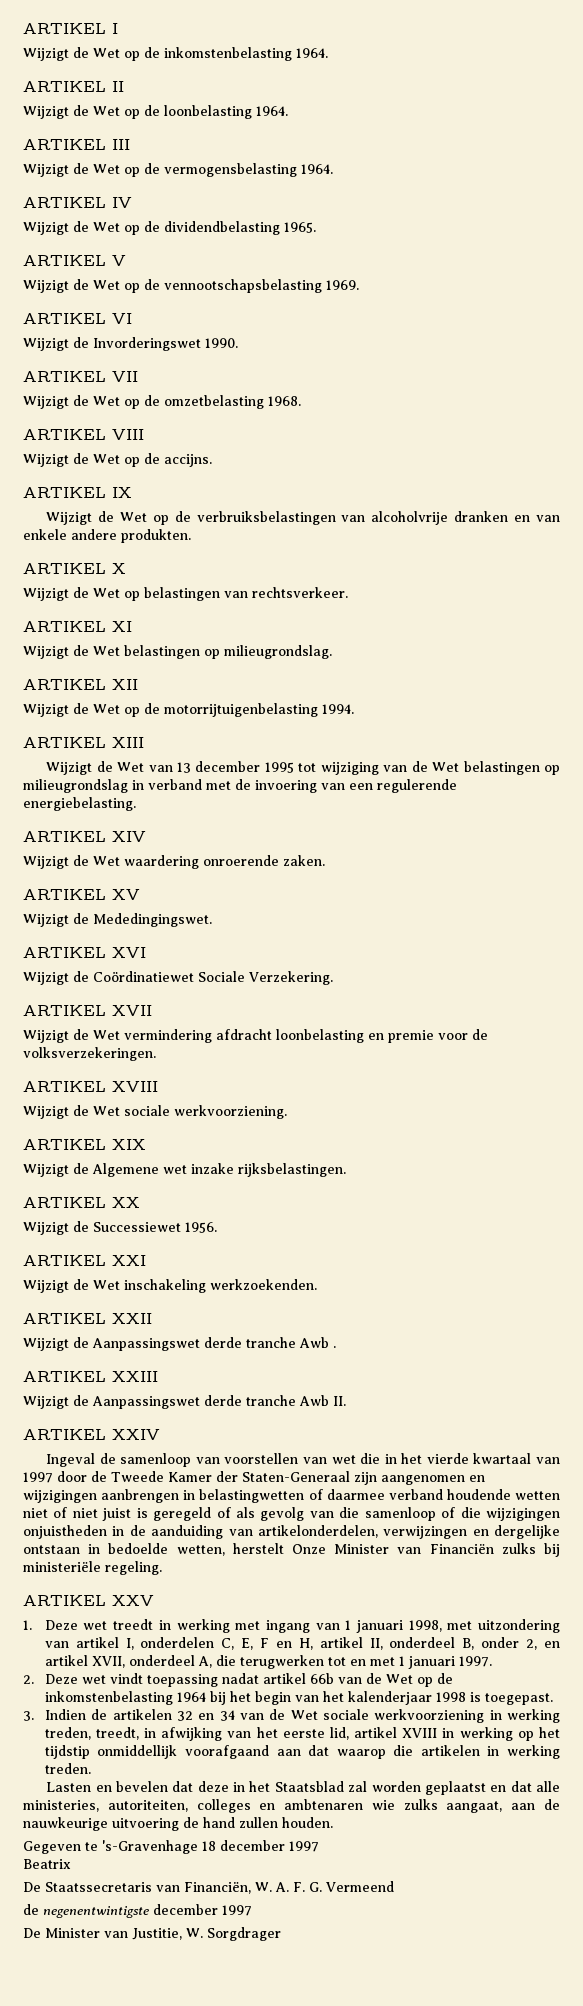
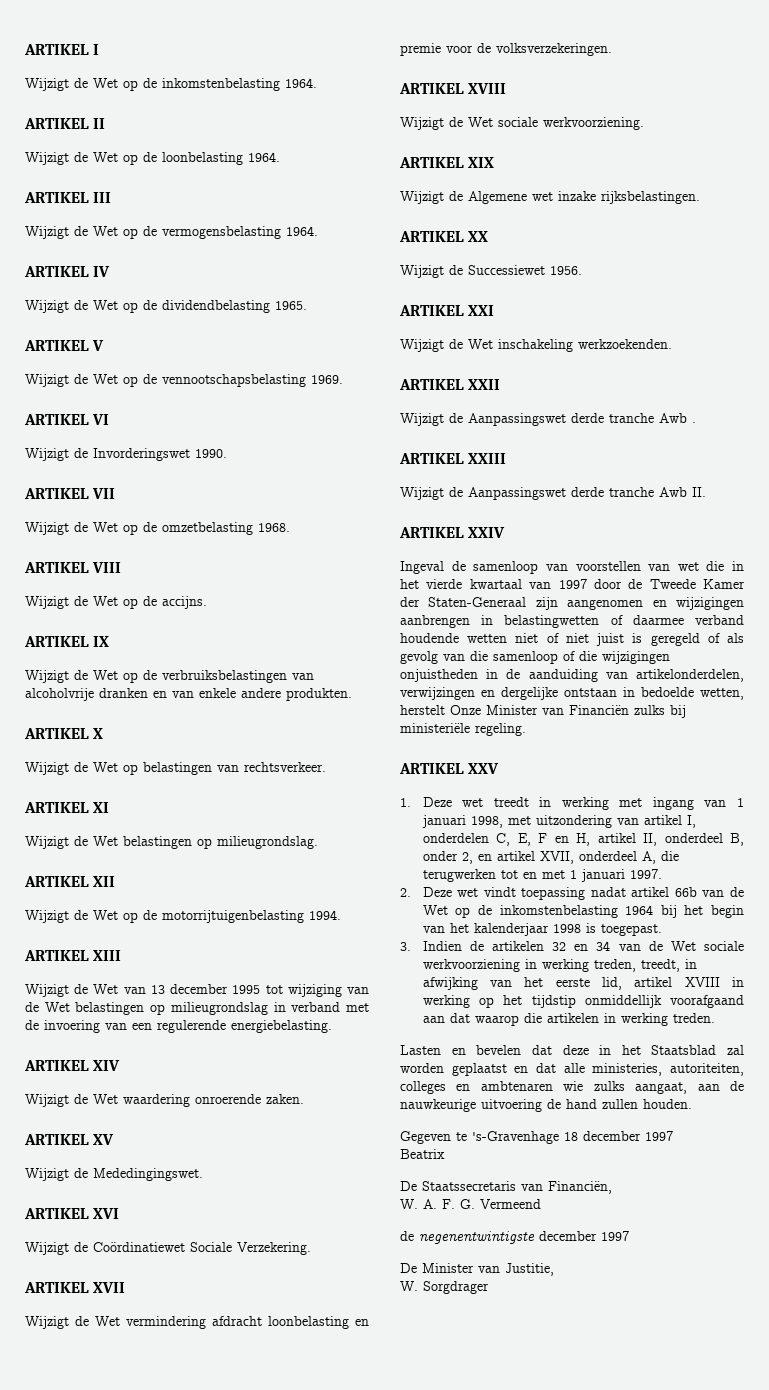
(251, 1888) none -> (612, 1187) //
(182, 1934) none -> (554, 1269) //

